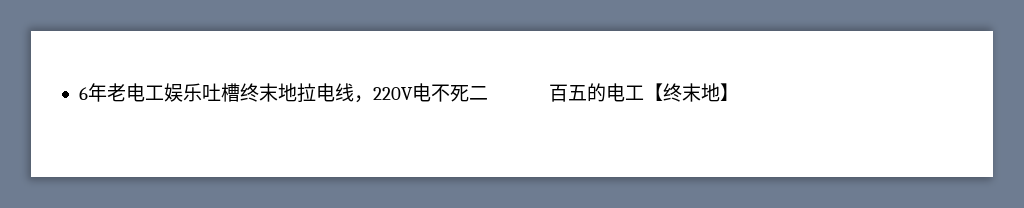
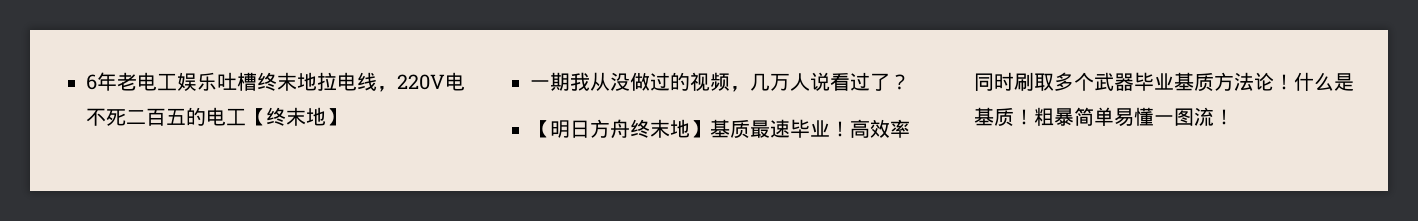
(739, 92) none -> [530,72,910,92] [530,119,910,139] [974,72,1354,91] [974,107,1234,127] // 一期我从没做过的视频，几万人说看过了？ // 【明日方舟终末地】基质最速毕业！高效率同时刷取多个武器毕业基质方法论！什么是基质！粗暴简单易懂一图流！

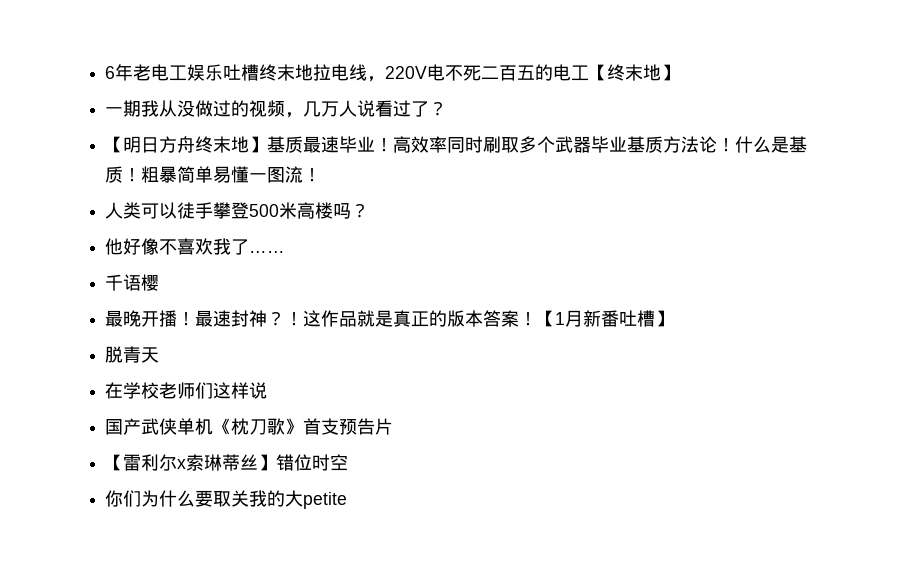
(1234, 117) none -> [105,202,370,219] [105,238,286,255] [105,274,160,291] [105,310,674,327] [105,346,160,363] [105,382,268,399] [105,418,394,435] [105,454,349,471] [105,490,348,509] // 人类可以徒手攀登500米高楼吗？ // 他好像不喜欢我了…… // 千语樱 // 最晚开播！最速封神？！这作品就是真正的版本答案！【1月新番吐槽】 // 脱青天 // 在学校老师们这样说 // 国产武侠单机《枕刀歌》首支预告片 // 【雷利尔x索琳蒂丝】错位时空 // 你们为什么要取关我的大petite

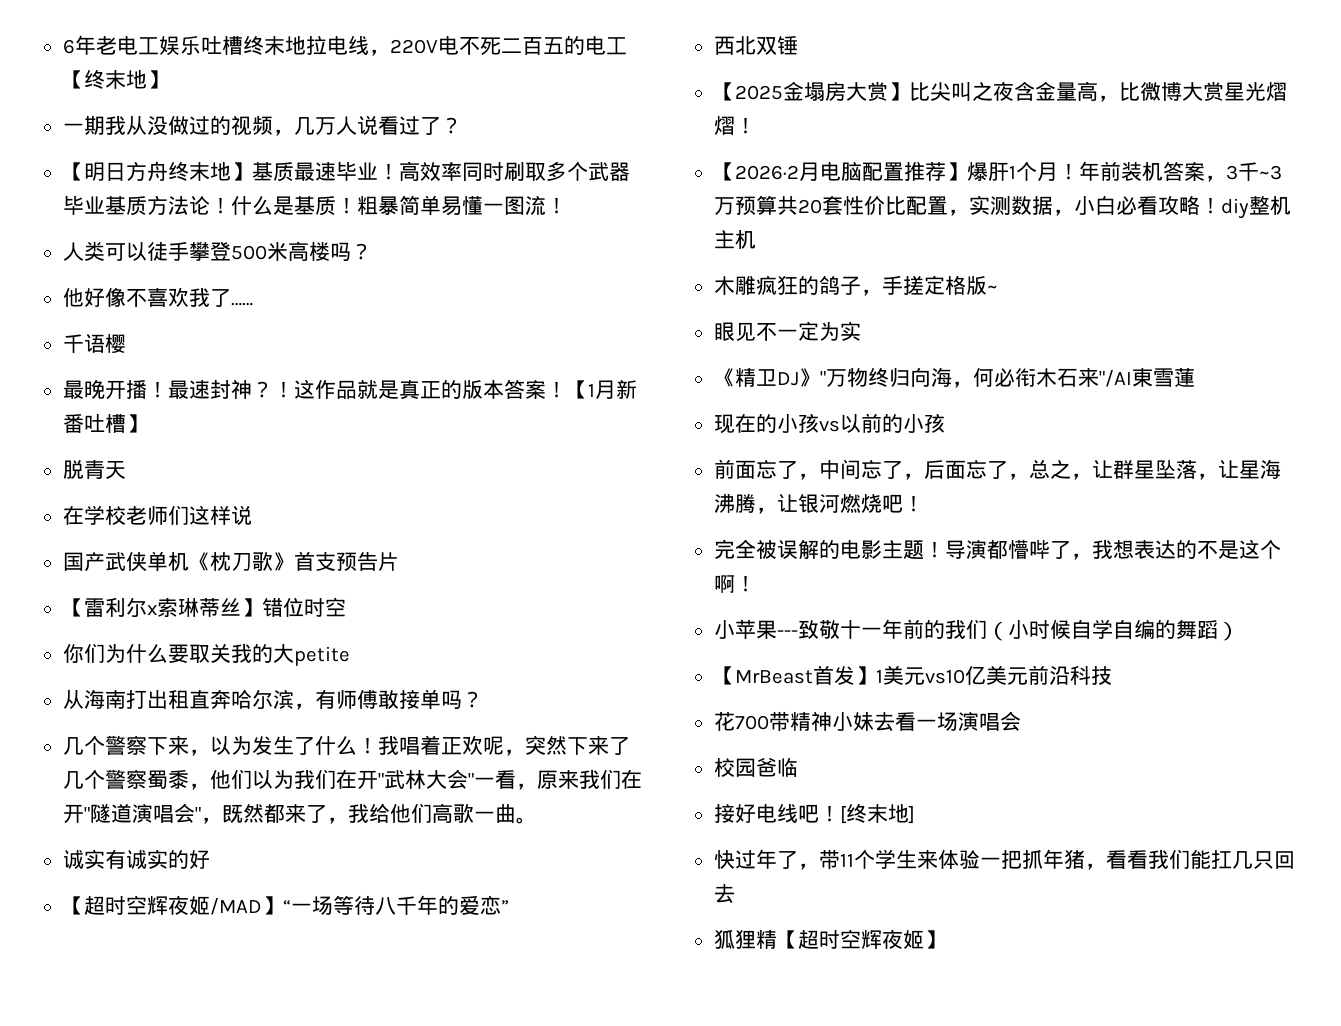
(348, 500) none -> [62,689,483,710] [62,735,630,756] [62,769,642,790] [62,803,537,824] [62,849,210,870] [62,895,509,916] [713,36,798,55] [713,81,1287,102] [713,116,756,135] [713,161,1282,182] [713,195,1291,219] [713,230,756,249] [713,275,998,296] [713,321,861,341] [713,367,1195,388] [713,413,945,434] [713,459,1281,480] [713,493,924,514] [713,539,1281,560] [713,575,756,593] [713,619,1239,641] [713,665,1112,685] [713,711,1021,732] [713,758,798,777] [713,804,915,824] [713,849,1295,870] [713,884,735,904] [713,929,945,950] // 从海南打出租直奔哈尔滨，有师傅敢接单吗？ // 几个警察下来，以为发生了什么！我唱着正欢呢，突然下来了几个警察蜀黍，他们以为我们在开"武林大会"一看，原来我们在开"隧道演唱会"，既然都来了，我给他们高歌一曲。 // 诚实有诚实的好 // 【超时空辉夜姬/MAD】“一场等待八千年的爱恋” // 西北双锤 // 【2025金塌房大赏】比尖叫之夜含金量高，比微博大赏星光熠熠！ // 【2026·2月电脑配置推荐】爆肝1个月！年前装机答案，3千~3万预算共20套性价比配置，实测数据，小白必看攻略！diy整机主机 // 木雕疯狂的鸽子，手搓定格版~ // 眼见不一定为实 // 《精卫DJ》"万物终归向海，何必衔木石来"/AI東雪蓮 // 现在的小孩vs以前的小孩 // 前面忘了，中间忘了，后面忘了，总之，让群星坠落，让星海沸腾，让银河燃烧吧！ // 完全被误解的电影主题！导演都懵哔了，我想表达的不是这个啊！ // 小苹果---致敬十一年前的我们（小时候自学自编的舞蹈） // 【MrBeast首发】1美元vs10亿美元前沿科技 // 花700带精神小妹去看一场演唱会 // 校园爸临 // 接好电线吧！[终末地] // 快过年了，带11个学生来体验一把抓年猪，看看我们能扛几只回去 // 狐狸精【超时空辉夜姬】

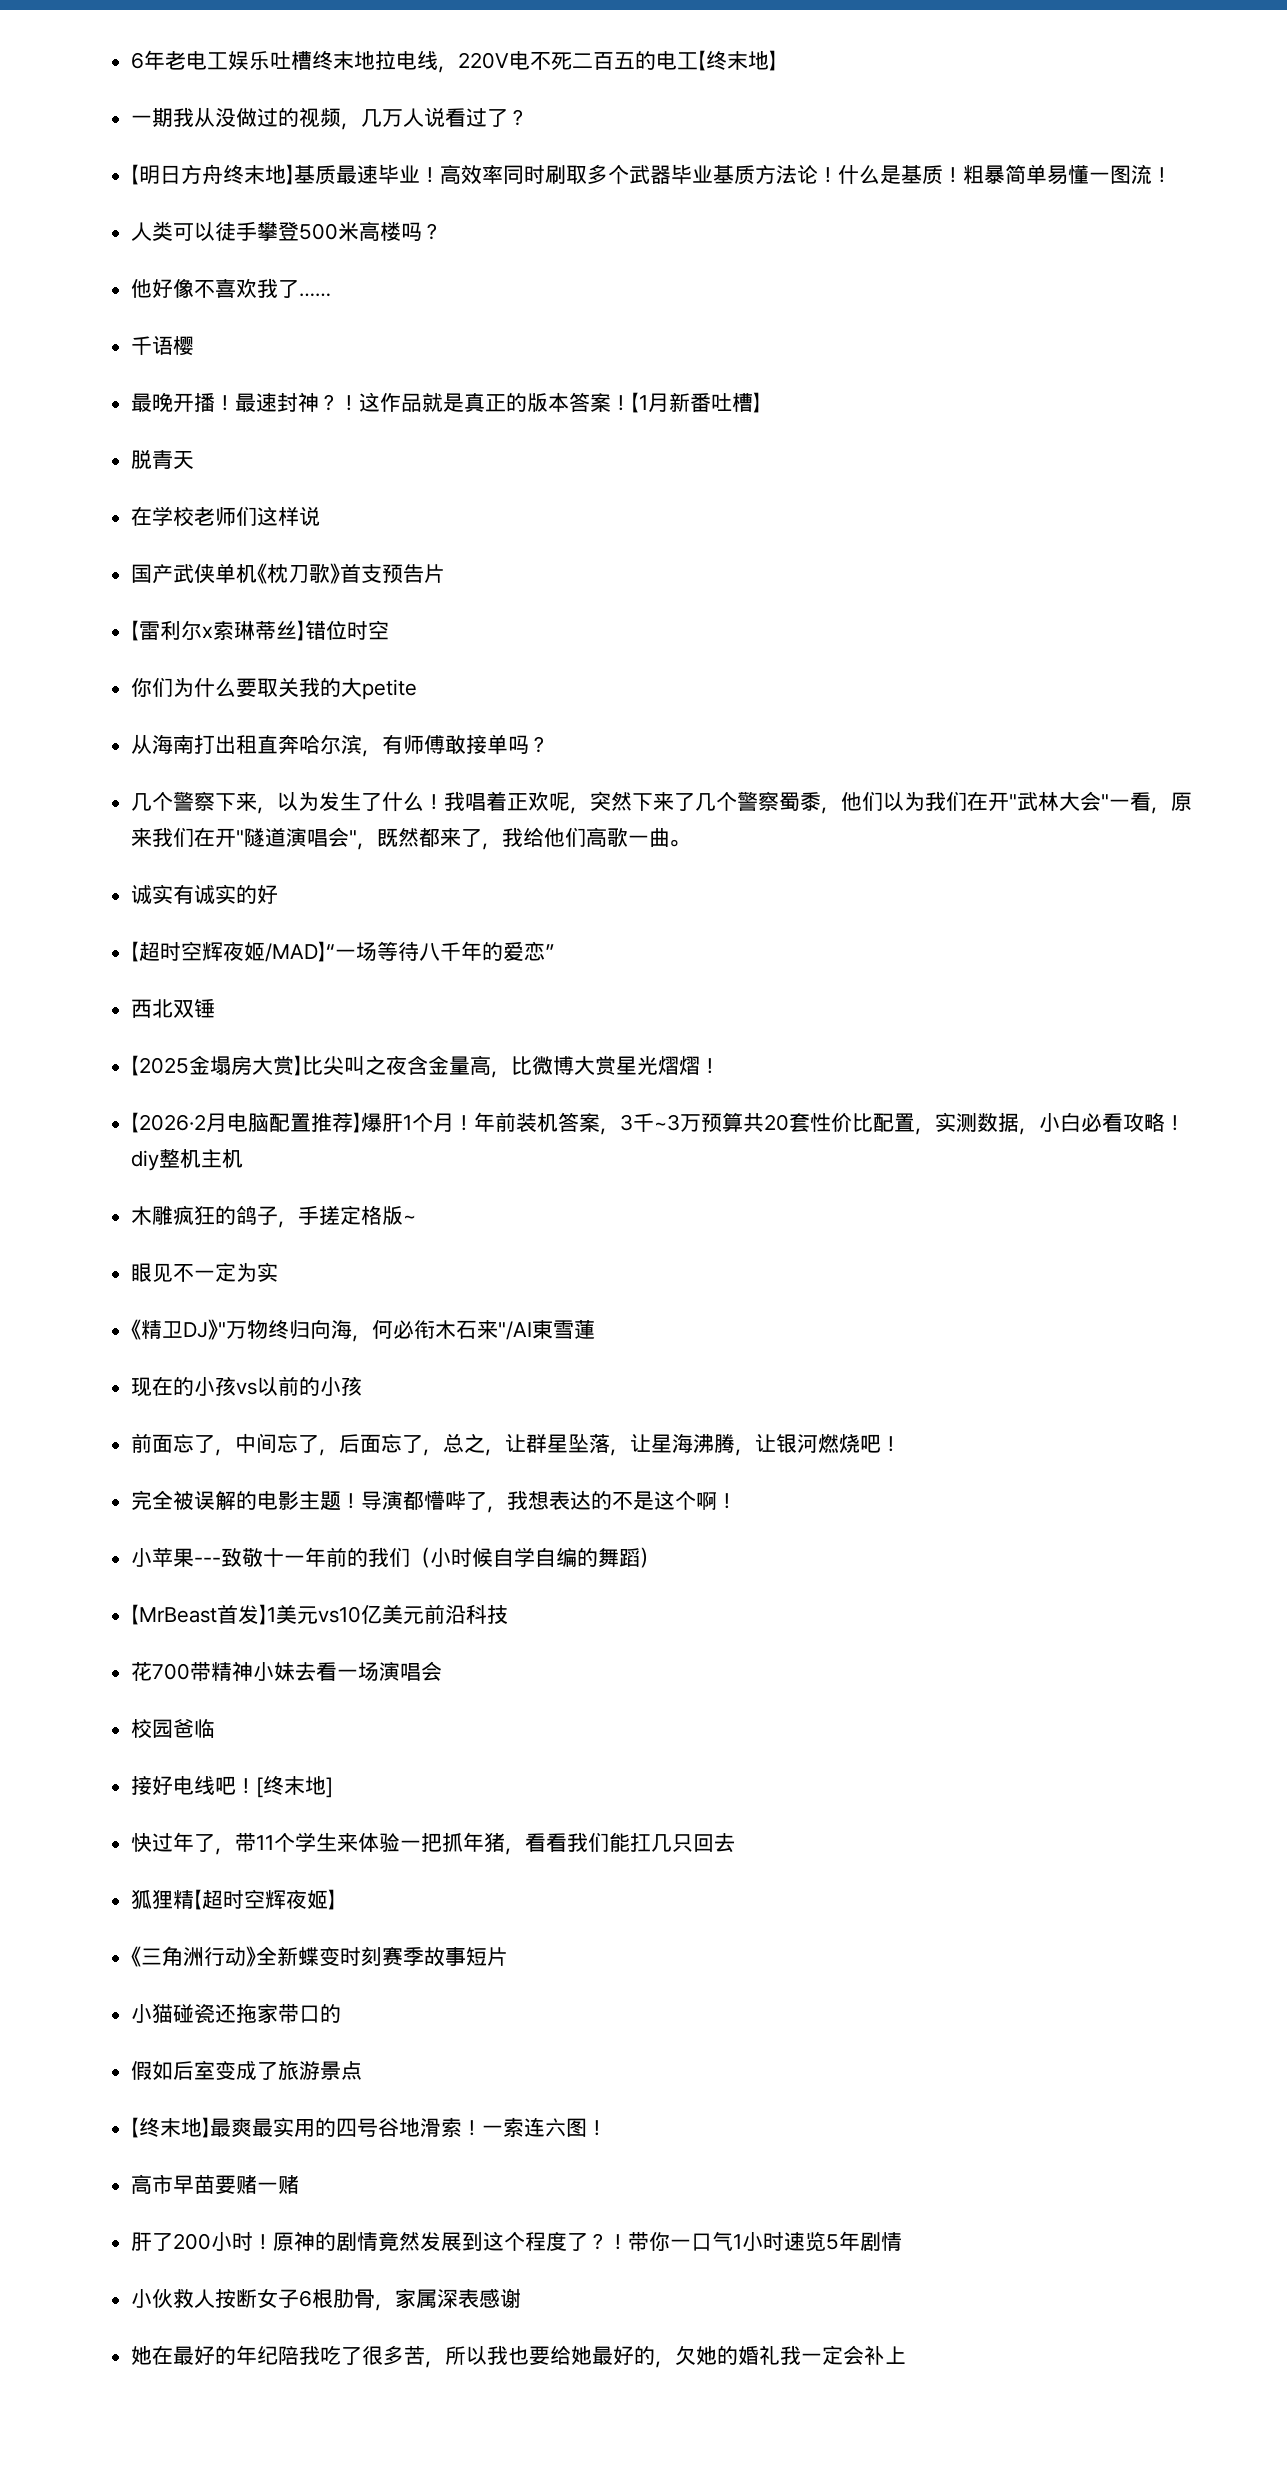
(945, 939) none -> [131,1946,509,1967] [131,2003,342,2024] [131,2060,363,2080] [131,2117,608,2138] [131,2174,300,2194] [131,2231,903,2252] [131,2288,522,2311] [131,2345,907,2368] // 《三角洲行动》全新蝶变时刻赛季故事短片 // 小猫碰瓷还拖家带口的 // 假如后室变成了旅游景点 // 【终末地】最爽最实用的四号谷地滑索！一索连六图！ // 高市早苗要赌一赌 // 肝了200小时！原神的剧情竟然发展到这个程度了？！带你一口气1小时速览5年剧情 // 小伙救人按断女子6根肋骨，家属深表感谢 // 她在最好的年纪陪我吃了很多苦，所以我也要给她最好的，欠她的婚礼我一定会补上

